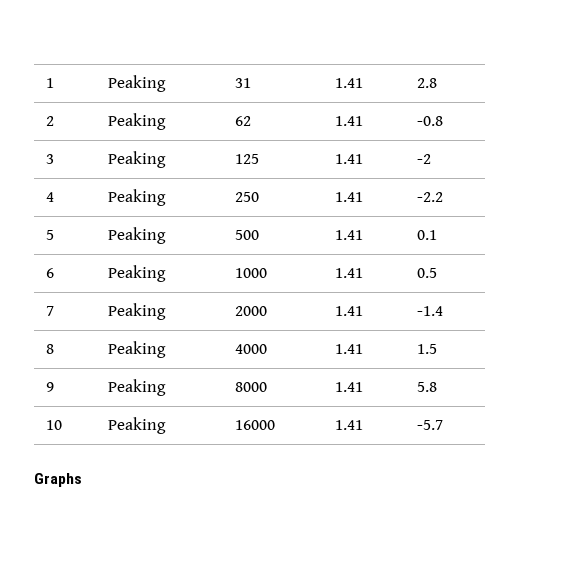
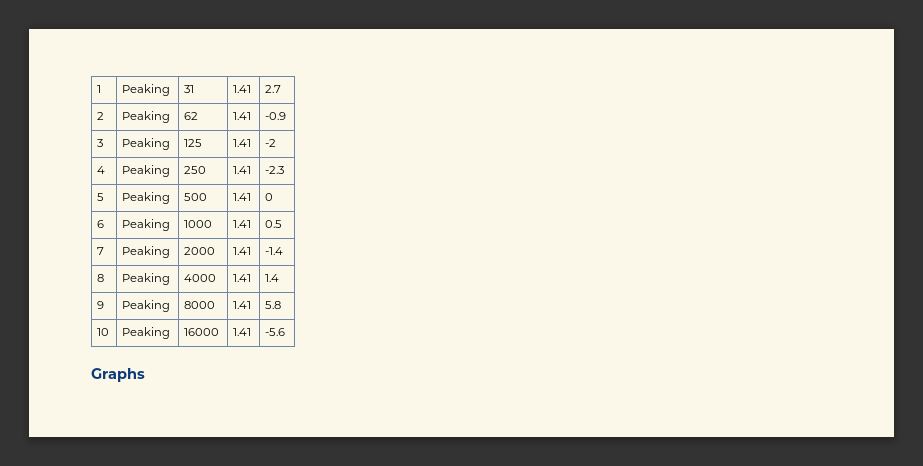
[416,78,437,88] 2.8 -> [265,85,282,93] 2.7
[416,116,443,126] -0.8 -> [265,112,287,120] -0.9
[416,192,443,202] -2.2 -> [265,166,285,174] -2.3
[416,230,437,240] 0.1 -> [265,193,274,201] 0
[416,344,437,354] 1.5 -> [265,274,280,282] 1.4
[416,420,443,430] -5.7 -> [265,328,286,336] -5.6

